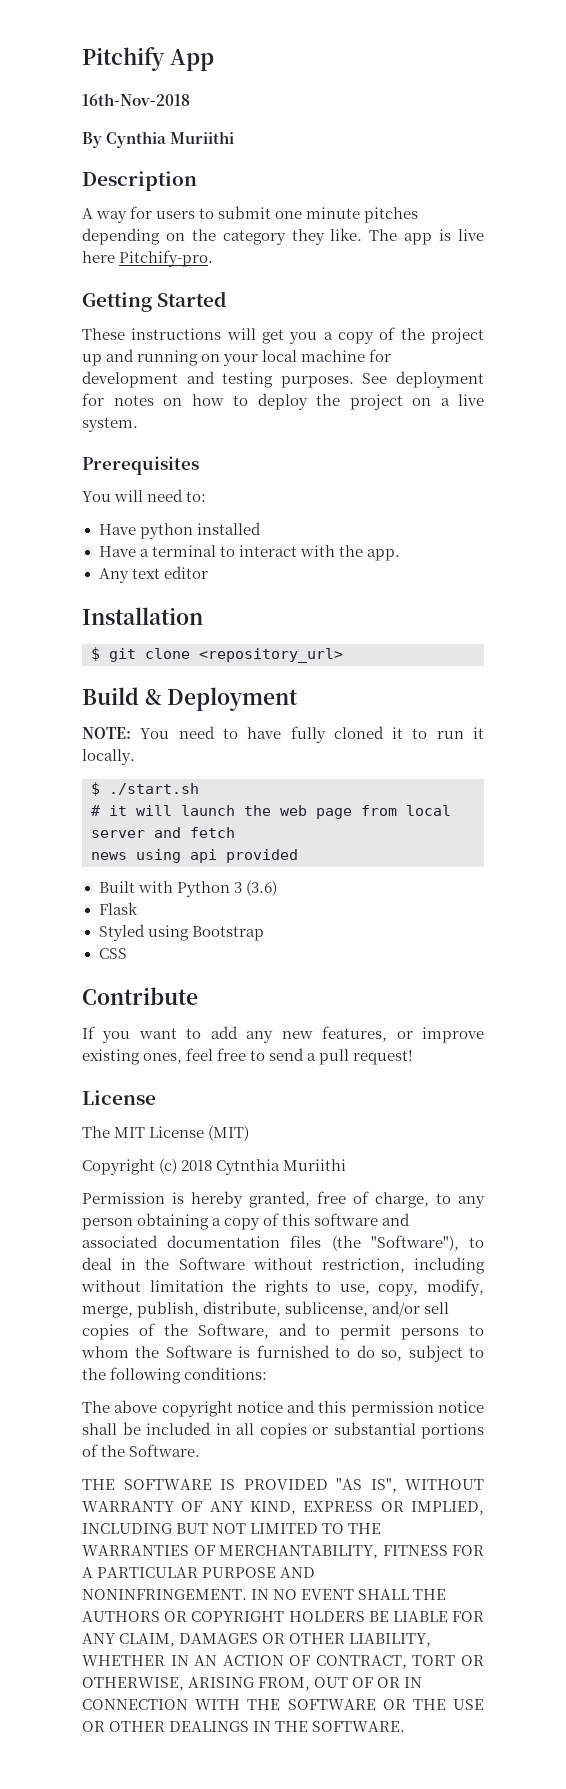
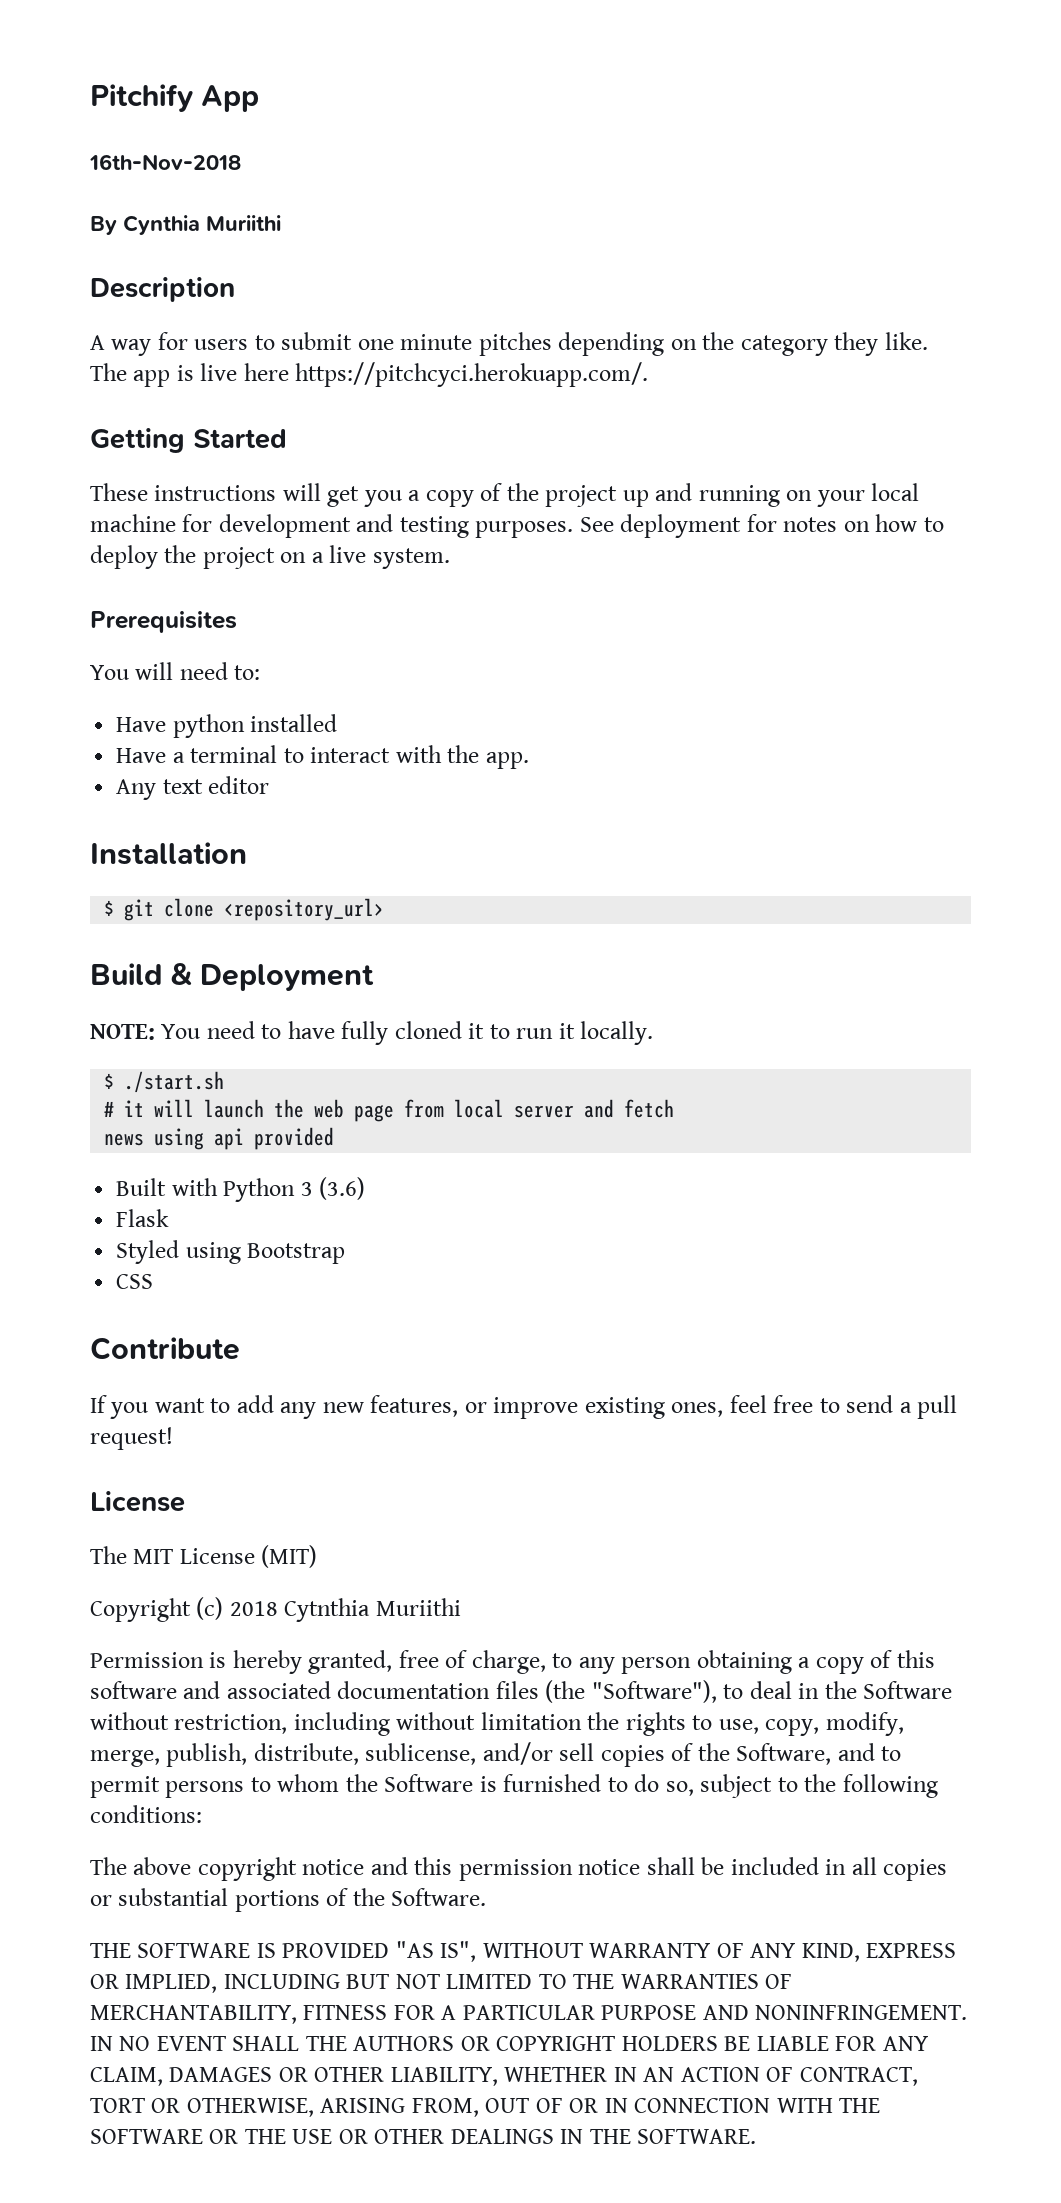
[119,250,214,267] Pitchify-pro. -> [295,362,649,387] https://pitchcyci.herokuapp.com/.

